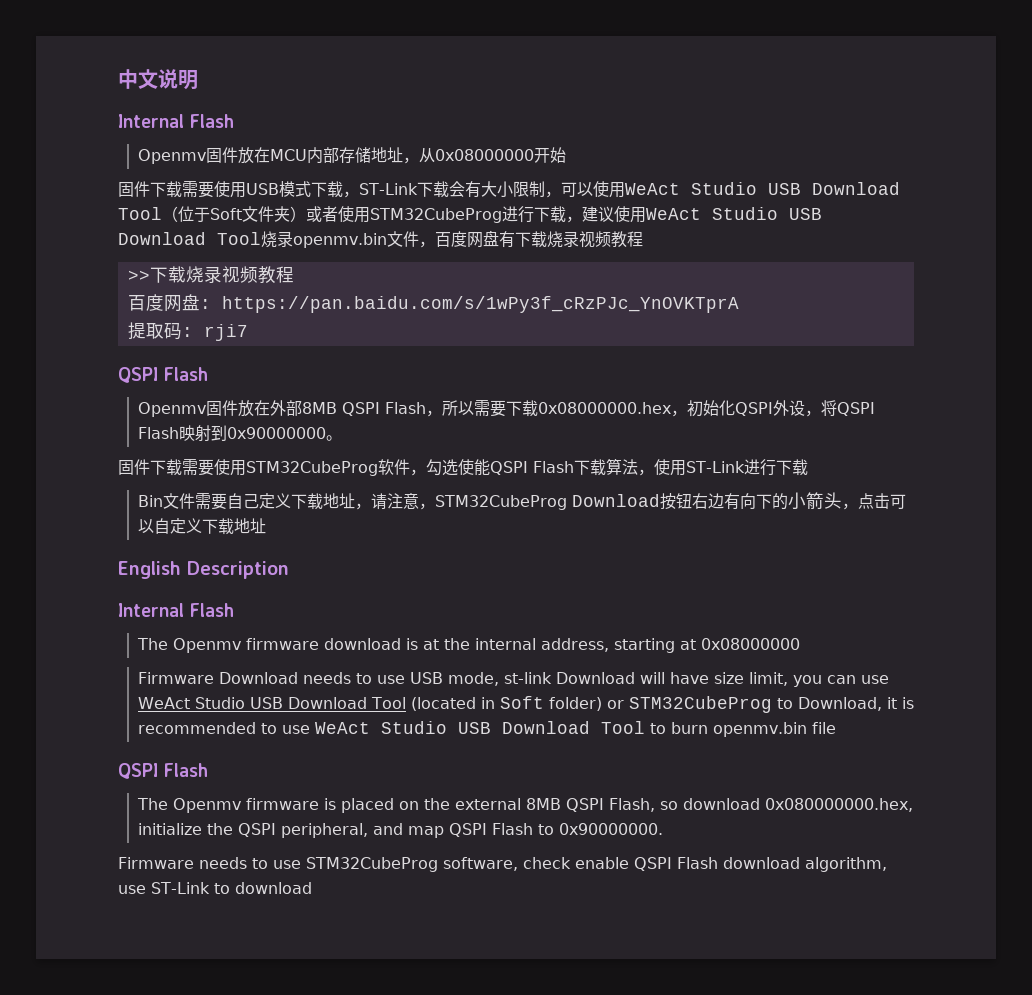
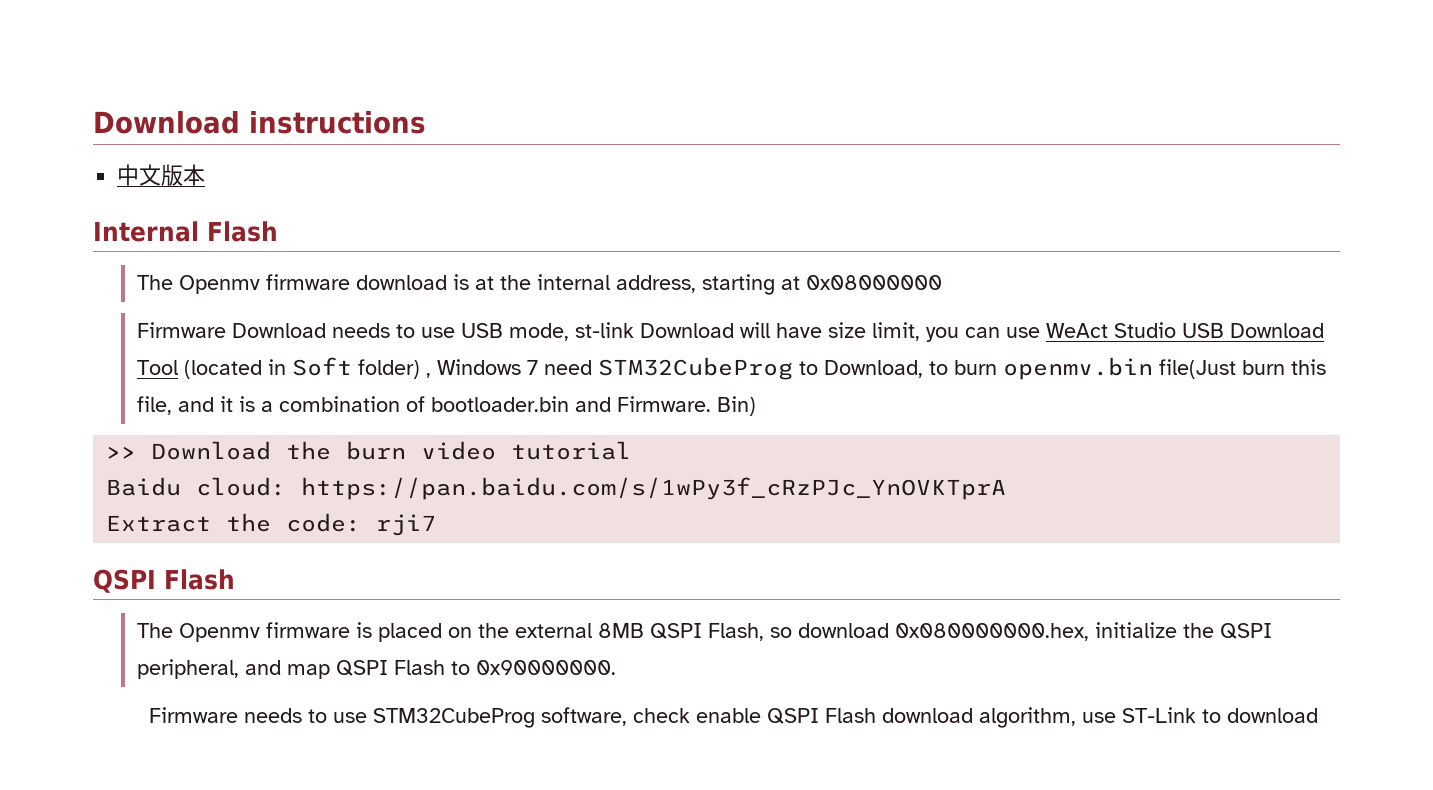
[118,69,198,90] [118,114,235,128] [137,147,566,164] [118,181,900,198] [118,206,822,223] [118,230,643,248] [127,266,294,284] [127,294,739,313] [127,322,248,341] [118,367,209,383] [137,400,875,417] [137,425,342,442] [118,458,808,476] [137,492,906,510] [137,518,266,535] [118,561,289,579] 中文说明 // Internal Flash // Openmv固件放在MCU内部存储地址，从0x08000000开始 // 固件下载需要使用USB模式下载，ST-Link下载会有大小限制，可以使用WeAct Studio USB Download Tool（位于Soft文件夹）或者使用STM32CubeProg进行下载，建议使用WeAct Studio USB Download Tool烧录openmv.bin文件，百度网盘有下载烧录视频教程 // >>下载烧录视频教程 // 百度网盘: https://pan.baidu.com/s/1wPy3f_cRzPJc_YnOVKTprA // 提取码: rji7 // QSPI Flash // Openmv固件放在外部8MB QSPI Flash，所以需要下载0x08000000.hex，初始化QSPI外设，将QSPI Flash映射到0x90000000。 // 固件下载需要使用STM32CubeProg软件，勾选使能QSPI Flash下载算法，使用ST-Link进行下载 // Bin文件需要自己定义下载地址，请注意，STM32CubeProg Download按钮右边有向下的小箭头，点击可以自定义下载地址 // English Description -> [93,110,426,134] [117,164,206,186] Download instructions // 中文版本
[606,696,914,713] [137,721,836,737] or STM32CubeProg to Download, it is recommended to use WeAct Studio USB Download Tool to burn openmv.bin file -> [425,357,1326,380] [136,396,756,416] [106,441,632,460] [106,477,1007,500] [106,513,437,536] , Windows 7 need STM32CubeProg to Download, to burn openmv.bin file(Just burn this file, and it is a combination of bootloader.bin and Firmware. Bin) // >> Download the burn video tutorial // Baidu cloud: https://pan.baidu.com/s/1wPy3f_cRzPJc_YnOVKTprA // Extract the code: rji7

